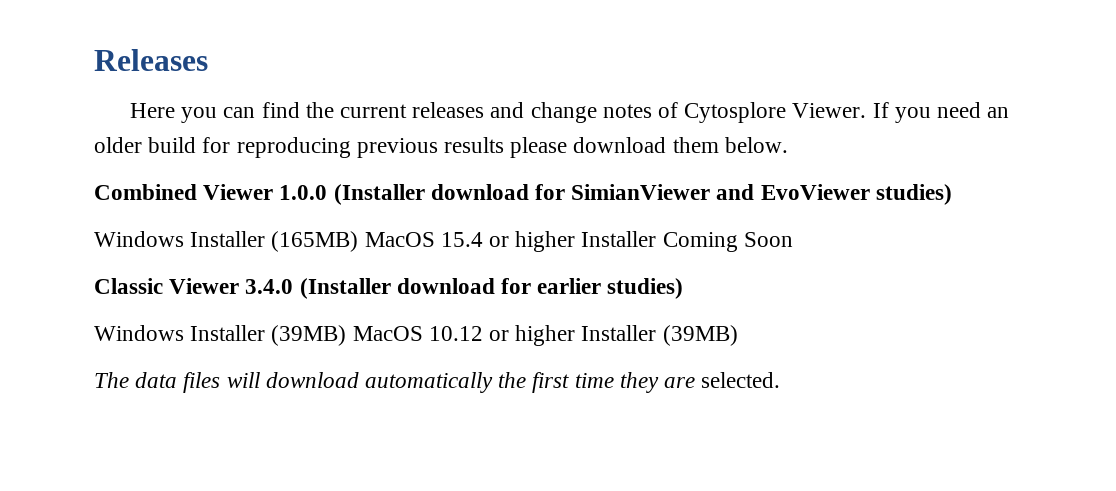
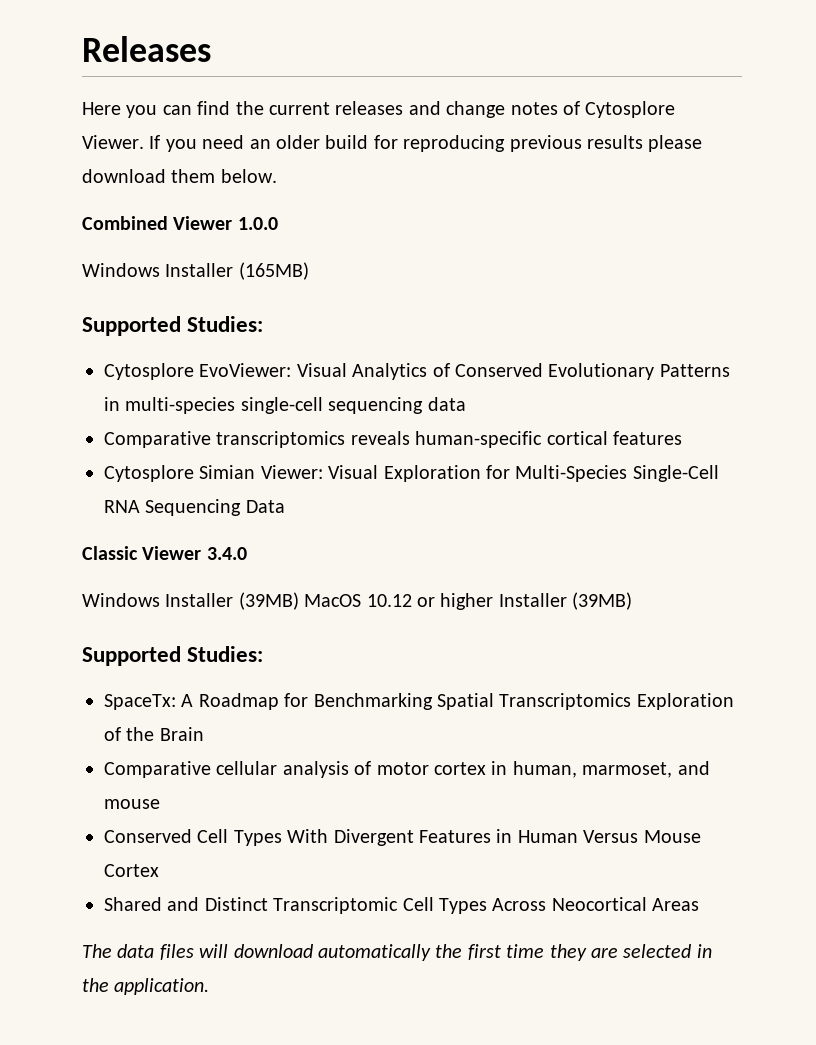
[333,184,952,205] [94,231,793,252] [94,278,684,299] (Installer download for SimianViewer and EvoViewer studies) // Windows Installer (165MB) MacOS 15.4 or higher Installer Coming Soon // Classic Viewer 3.4.0 (Installer download for earlier studies) -> [82,262,309,280] [82,316,264,336] [104,363,730,380] [104,397,466,414] [104,431,682,448] [104,465,719,482] [104,499,285,516] [82,546,247,560] // Windows Installer (165MB) // Supported Studies: // Cytosplore EvoViewer: Visual Analytics of Conserved Evolutionary Patterns in multi-species single-cell sequencing data // Comparative transcriptomics reveals human-specific cortical features // Cytosplore Simian Viewer: Visual Exploration for Multi-Species Single-Cell RNA Sequencing Data // Classic Viewer 3.4.0
(738, 335) none -> [82,646,264,666] [104,693,734,710] [104,727,204,741] [104,761,710,778] [104,799,160,809] [104,829,701,846] [104,864,159,877] [104,897,700,914] // Supported Studies: // SpaceTx: A Roadmap for Benchmarking Spatial Transcriptomics Exploration of the Brain // Comparative cellular analysis of motor cortex in human, marmoset, and mouse // Conserved Cell Types With Divergent Features in Human Versus Mouse Cortex // Shared and Distinct Transcriptomic Cell Types Across Neocortical Areas
[701,372,781,388] selected. -> [623,944,712,958] [82,978,210,995] selected in the application.

